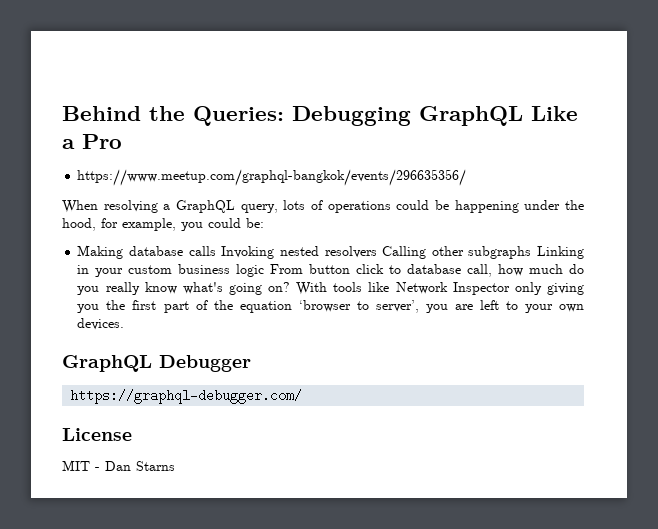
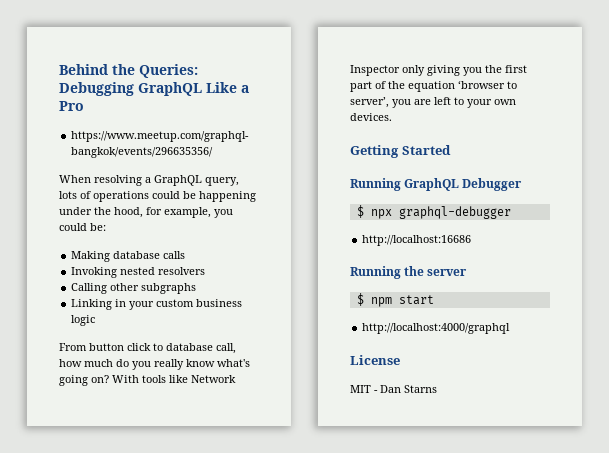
(216, 251) none -> (186, 255) //
(377, 252) none -> (206, 271) //
(532, 252) none -> (197, 288) //
(265, 270) none -> (96, 320) //
(125, 324) none -> [350,145,451,158] [350,178,401,191] Getting Started // Running
[70,389,303,404] https://graphql-debugger.com/ -> [356,205,511,219] [362,235,472,246] [350,266,468,279] [356,293,434,307] [362,323,511,334] $ npx graphql-debugger // http://localhost:16686 // Running the server // $ npm start // http://localhost:4000/graphql

